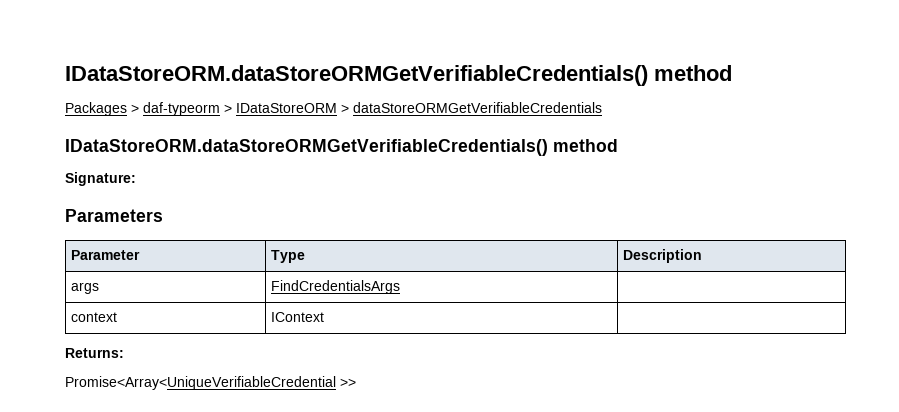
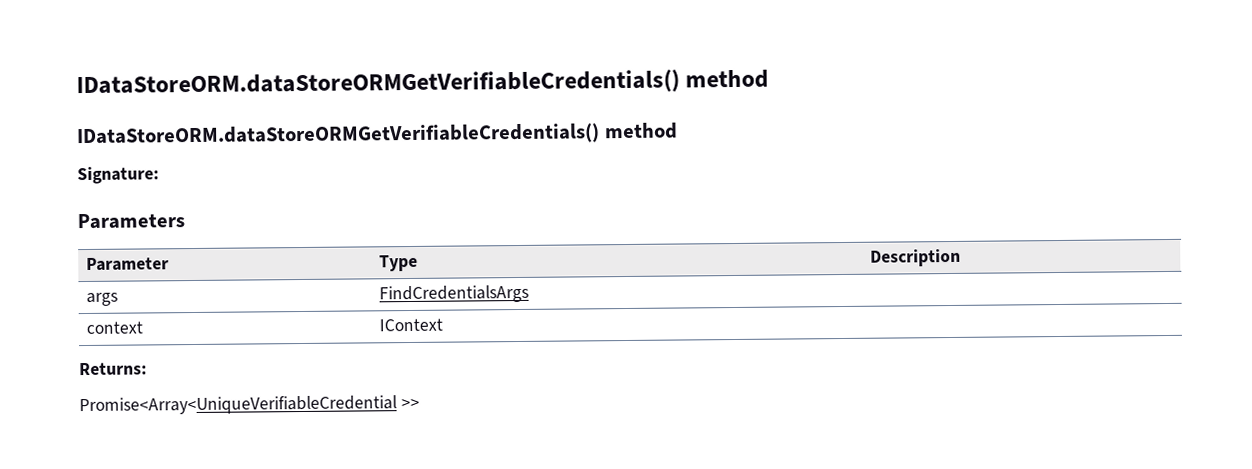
[65,65,732,86] [65,102,602,116] IDataStoreORM.dataStoreORMGetVerifiableCredentials() method // Packages > daf-typeorm > IDataStoreORM > dataStoreORMGetVerifiableCredentials -> [76,69,770,98] IDataStoreORM.dataStoreORMGetVerifiableCredentials() method

